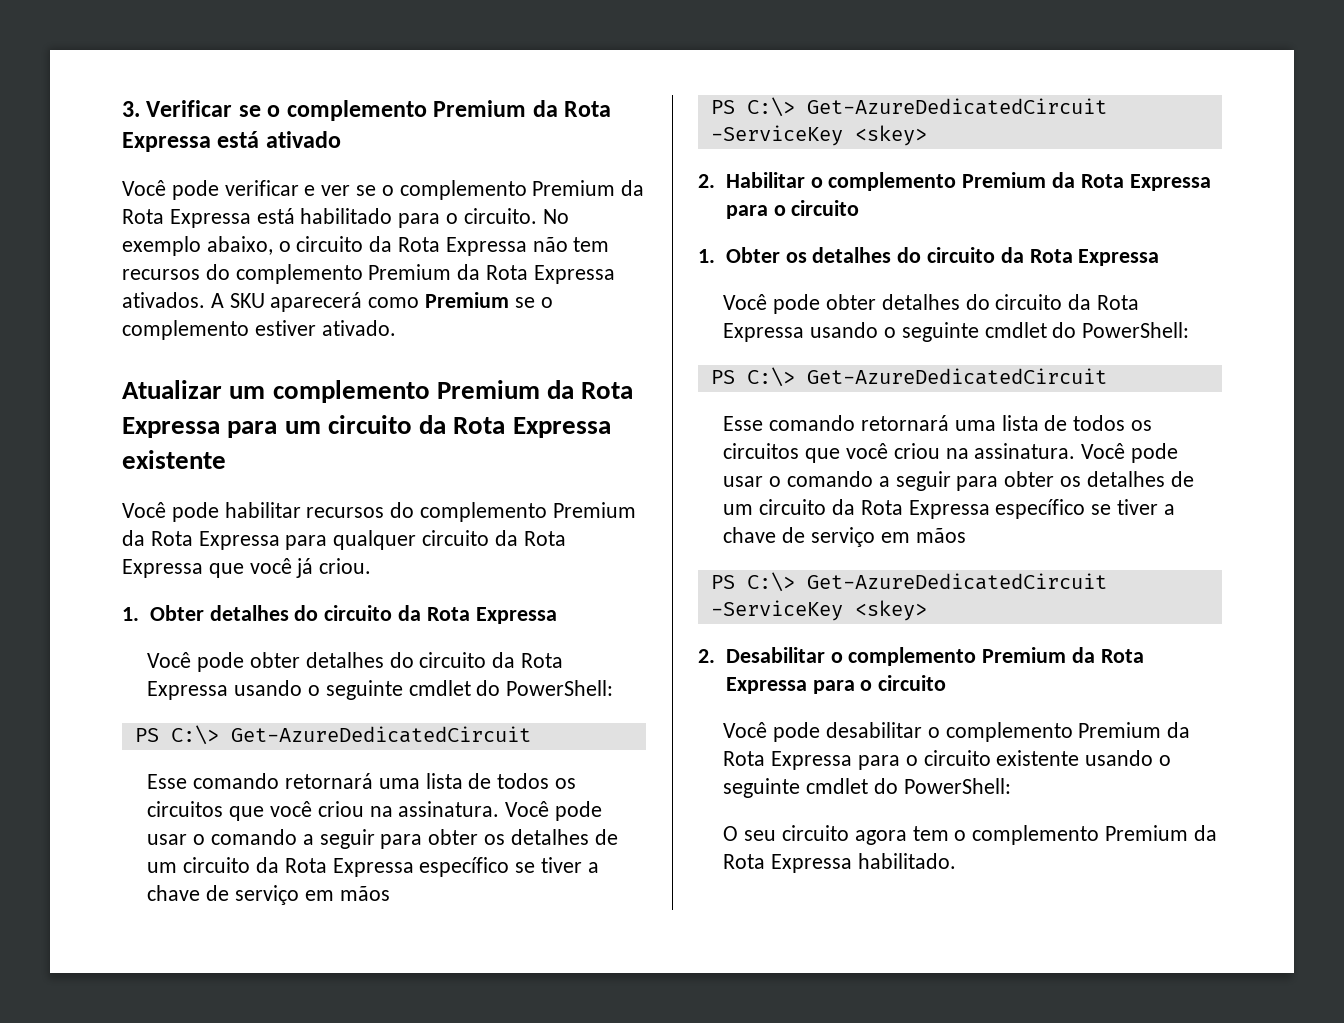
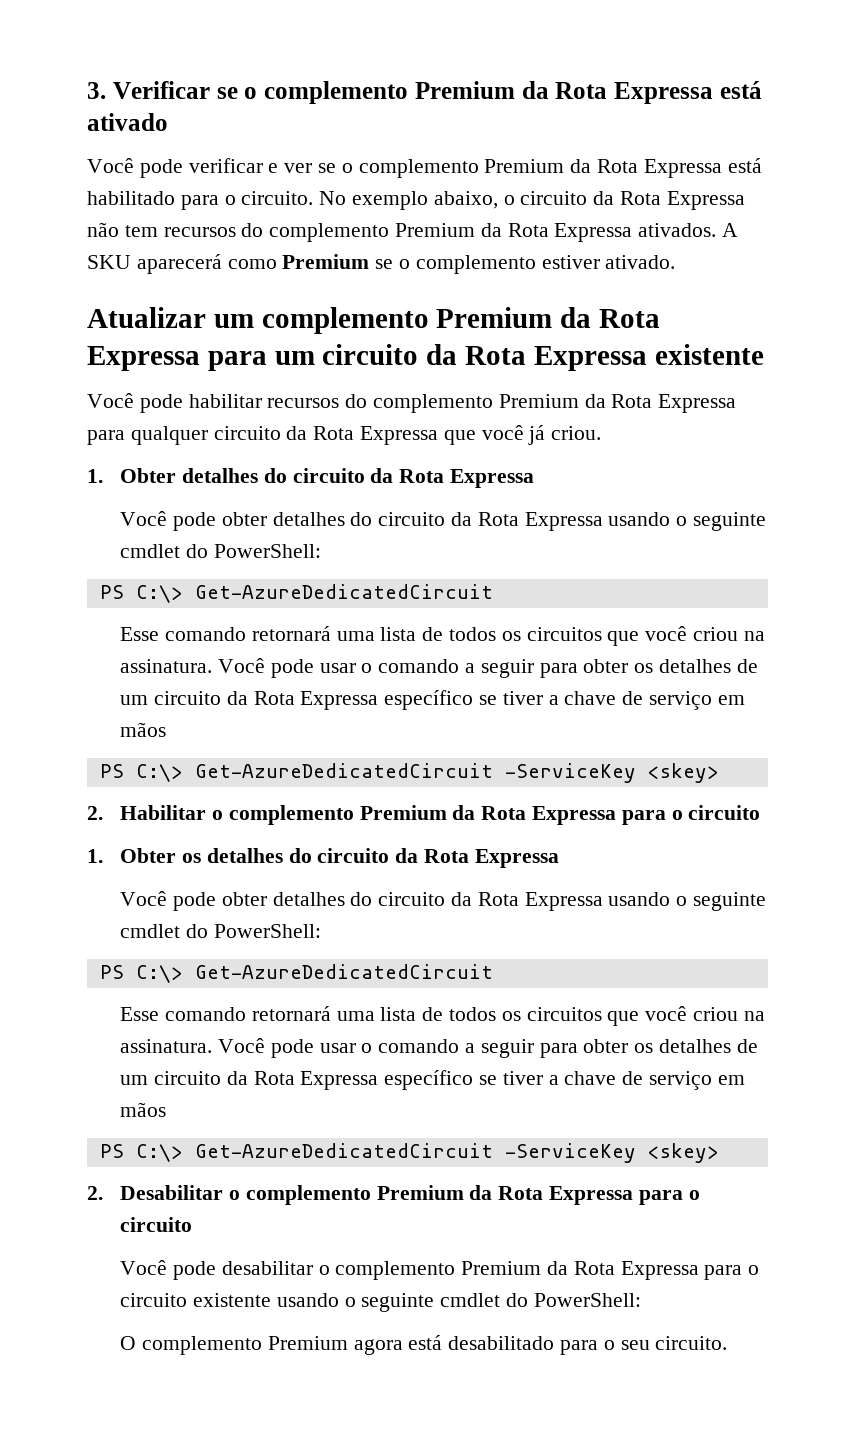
[744,825,1217,845] [723,853,957,873] seu circuito agora tem o complemento Premium da Rota Expressa habilitado. -> [141,1335,728,1355] complemento Premium agora está desabilitado para o seu circuito.

